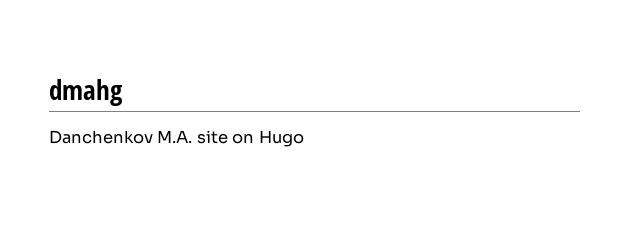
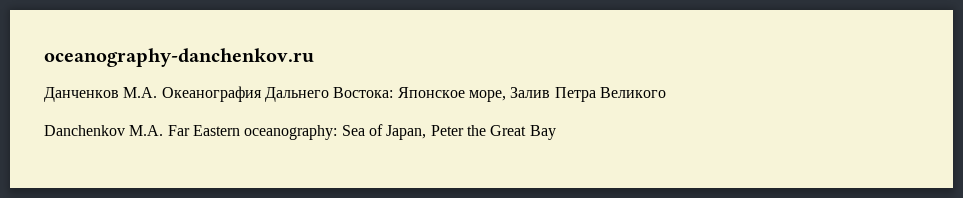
[49,79,123,106] [49,130,304,147] dmahg // Danchenkov M.A. site on Hugo -> [44,48,314,67] [44,86,666,102] [44,124,556,140] oceanography-danchenkov.ru // Данченков М.А. Океанография Дальнего Востока: Японское море, Залив Петра Великого // Danchenkov M.A. Far Eastern oceanography: Sea of Japan, Peter the Great Bay

